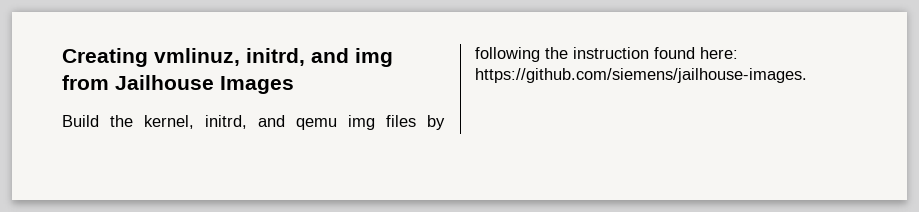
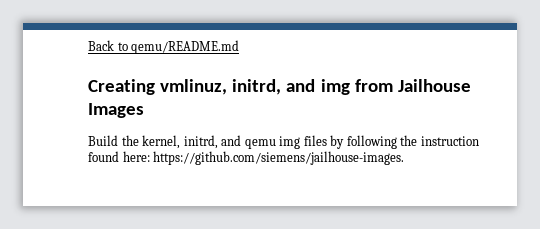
(62, 57) none -> [88,40,240,54] Back to qemu/README.md //

